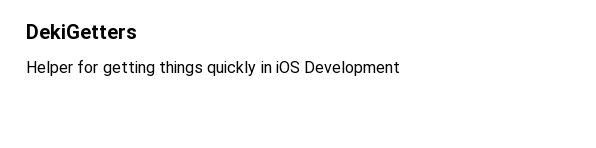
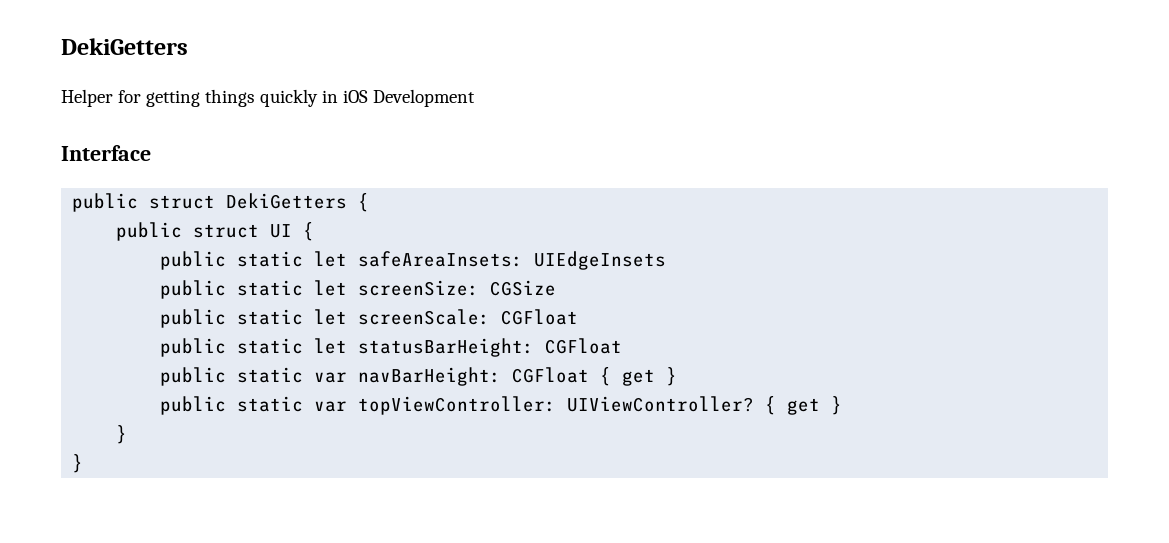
(401, 68) none -> [61,145,151,161] [72,193,370,212] [116,222,315,241] [160,251,667,270] [160,280,557,299] [160,309,579,328] [160,338,623,357] [160,367,678,386] [160,396,843,415] [116,425,128,444] [72,454,84,473] // Interface // public struct DekiGetters { // public struct UI { // public static let safeAreaInsets: UIEdgeInsets // public static let screenSize: CGSize // public static let screenScale: CGFloat // public static let statusBarHeight: CGFloat // public static var navBarHeight: CGFloat { get } // public static var topViewController: UIViewController? { get } // } // }

